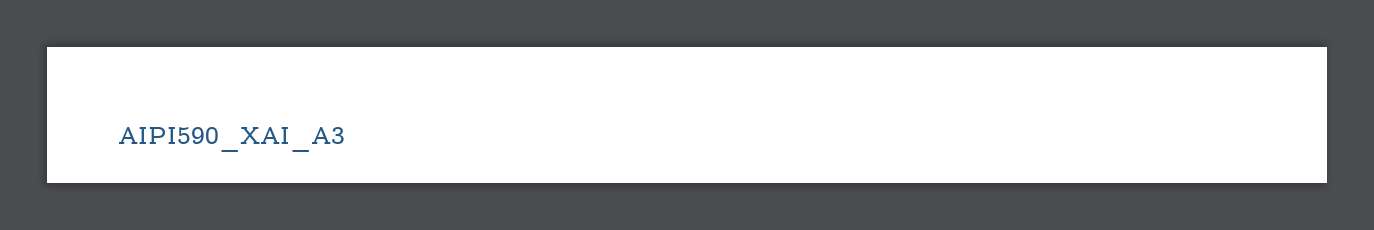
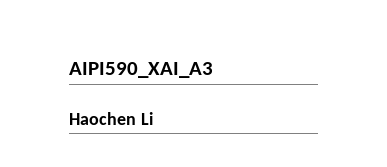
(345, 139) none -> [69,112,153,125] // Haochen Li

